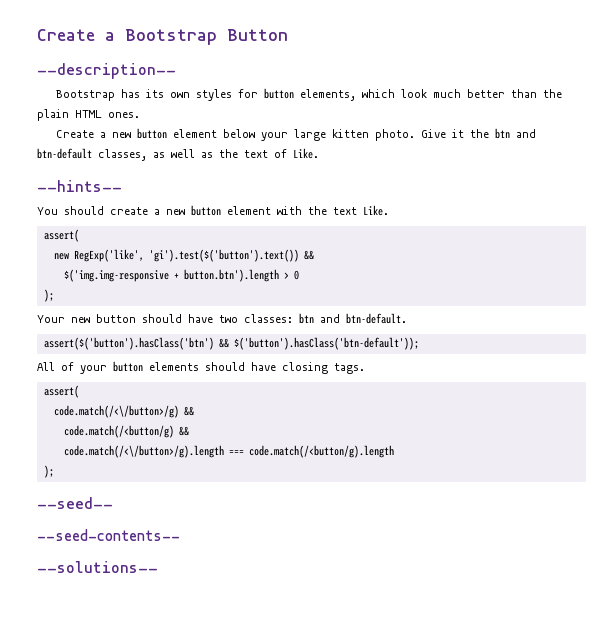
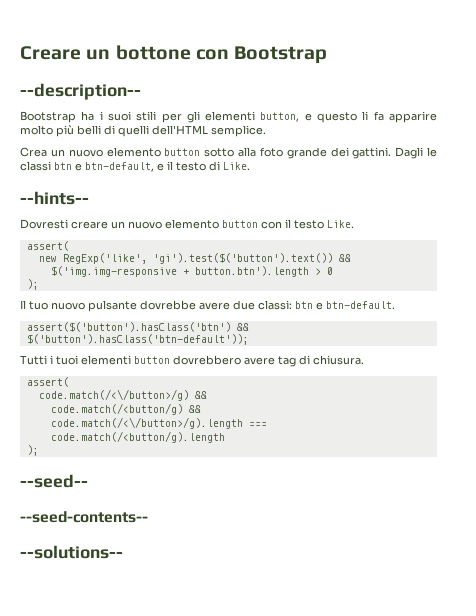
[37,29,288,45] Create a Bootstrap Button -> [20,45,328,64] Creare un bottone con Bootstrap
[121,88,563,101] [37,109,140,121] [56,128,537,141] [37,148,319,161] [37,180,122,192] [37,205,357,216] has its own styles for button elements, which look much better than the plain HTML ones. // Create a new button element below your large kitten photo. Give it the btn and btn-default classes, as well as the text of Like. // --hints-- // You should create a new button element with the text -> [81,111,438,123] [20,125,266,137] [20,147,437,159] [20,161,250,172] [20,191,89,205] [20,219,324,229] ha i suoi stili per gli elementi button, e questo li fa apparire molto più belli di quelli dell'HTML semplice. // Crea un nuovo elemento button sotto alla foto grande dei gattini. Dagli le classi btn e btn-default, e il testo di Like. // --hints-- // Dovresti creare un nuovo elemento button con il testo
[37,313,407,324] [43,337,419,350] [37,361,365,374] Your new button should have two classes: btn and btn-default. // assert($('button').hasClass('btn') && $('button').hasClass('btn-default')); // All of your button elements should have closing tags. -> [20,300,395,312] [26,322,249,332] [26,334,249,345] [20,355,364,367] Il tuo nuovo pulsante dovrebbe avere due classi: btn e btn-default. // assert($('button').hasClass('btn') && $('button').hasClass('btn-default')); // Tutti i tuoi elementi button dovrebbero avere tag di chiusura.

